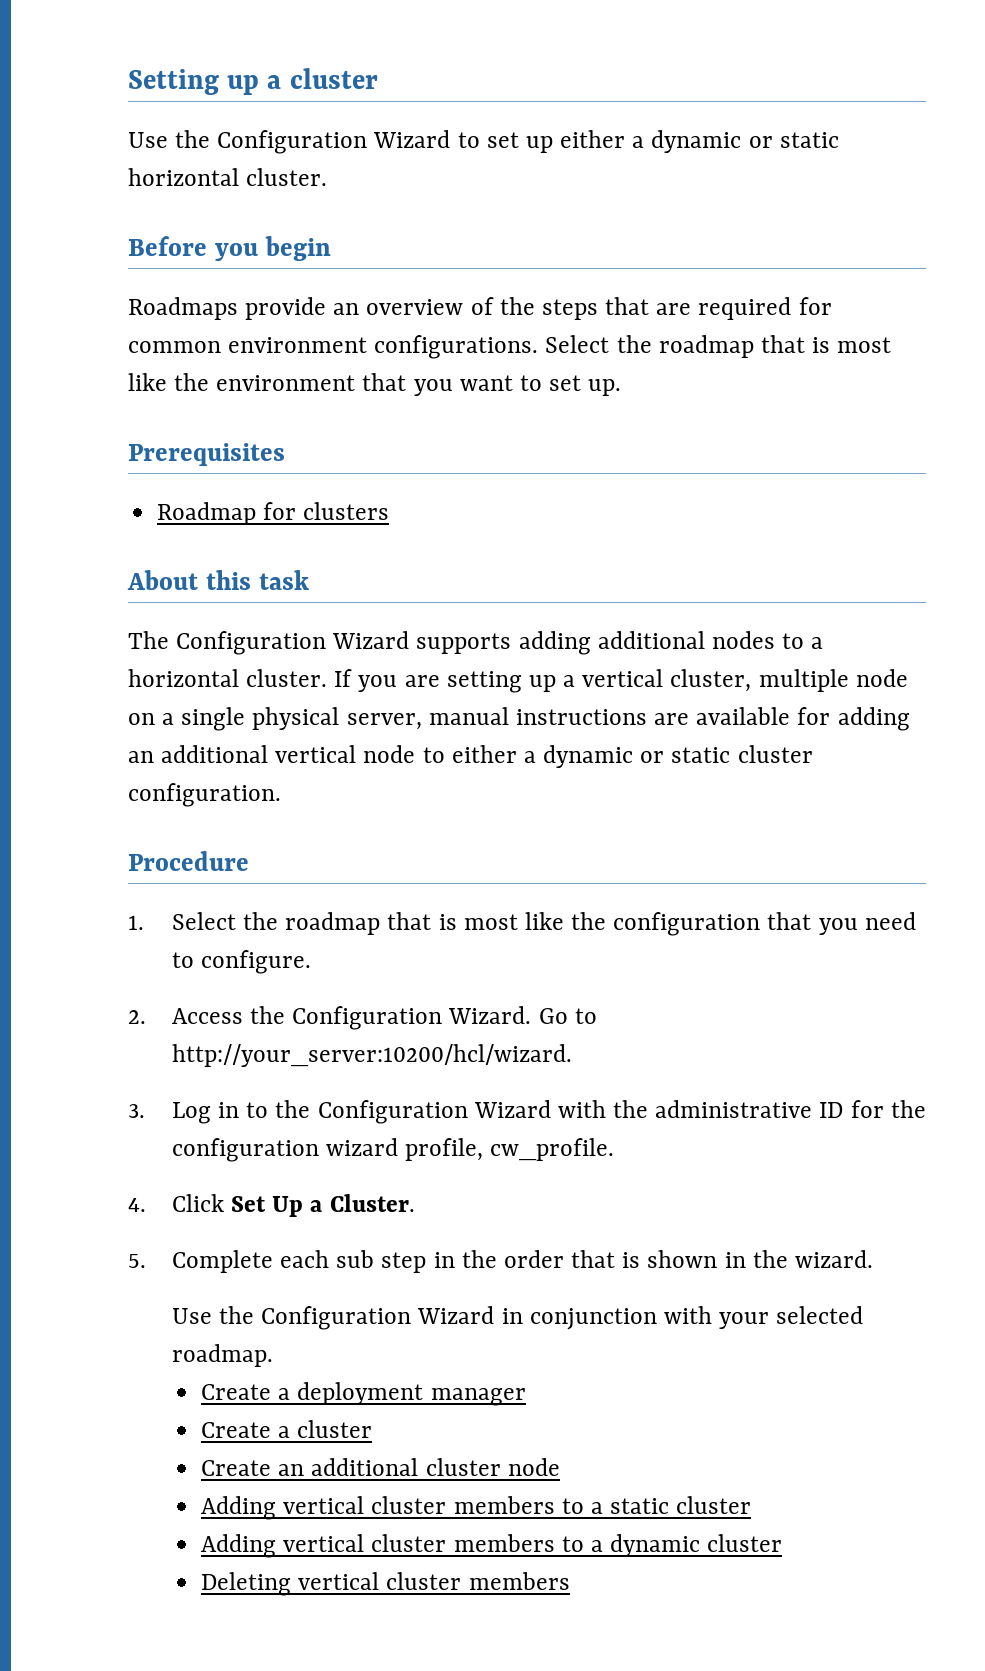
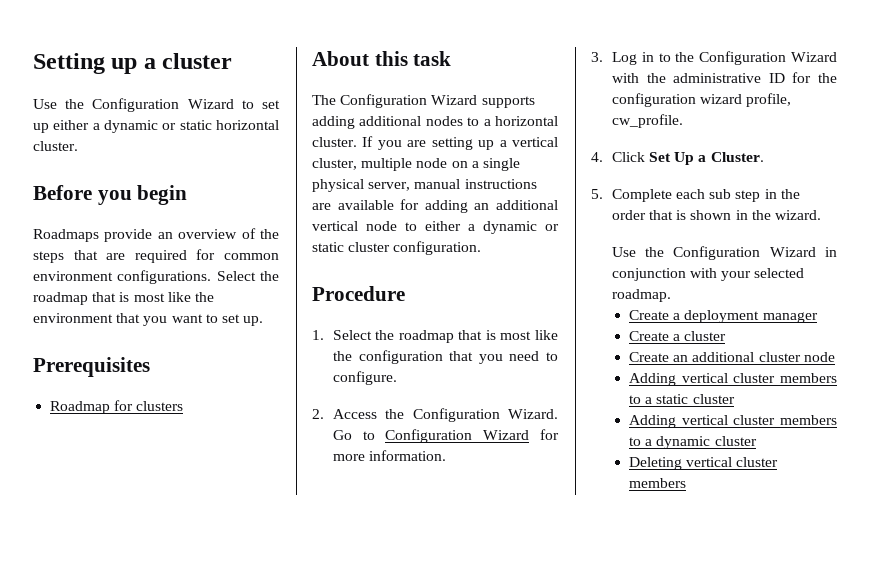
[171,1044,572,1067] http://your_server:10200/hcl/wizard. -> [385,429,559,443] [332,450,447,461] Configuration Wizard for more information.

